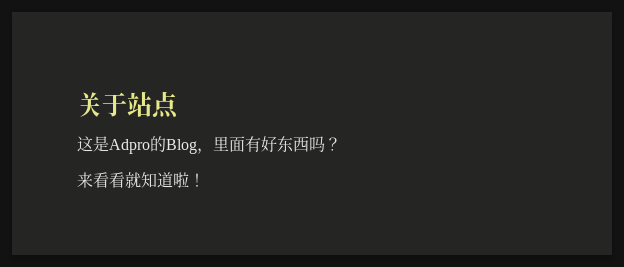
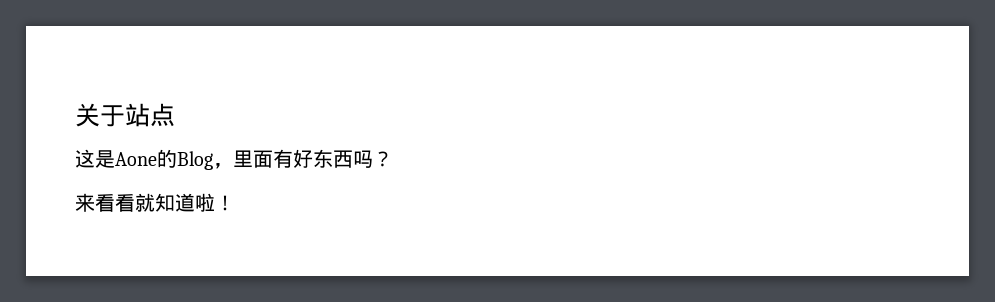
[109,139,150,154] Adpro -> [115,152,157,166] Aone

